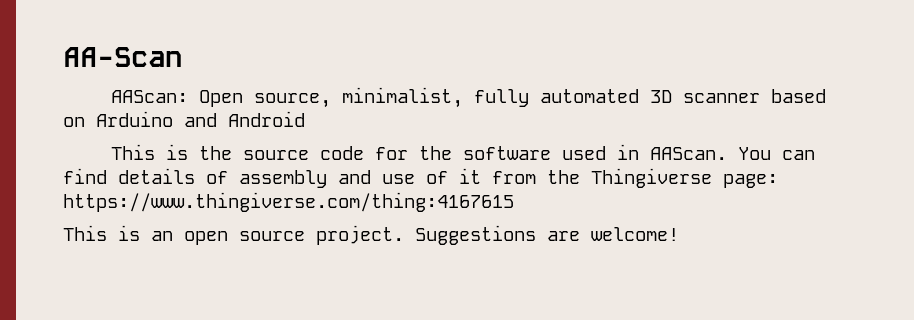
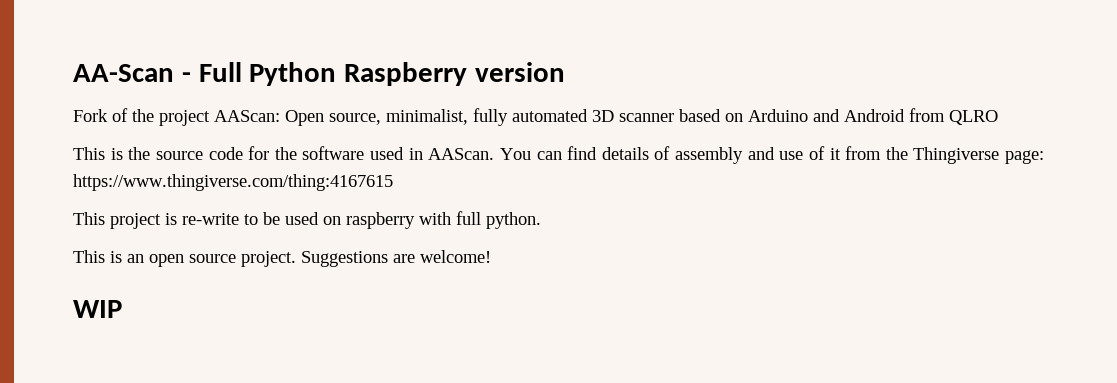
(182, 57) // -> [181,62,566,86] [73,108,210,126] - Full Python Raspberry version // Fork of the project
(305, 119) none -> [909,108,998,125] from QLRO
(514, 202) none -> [73,211,541,229] // This project is re-write to be used on raspberry with full python.
(679, 234) none -> [73,300,122,318] // WIP

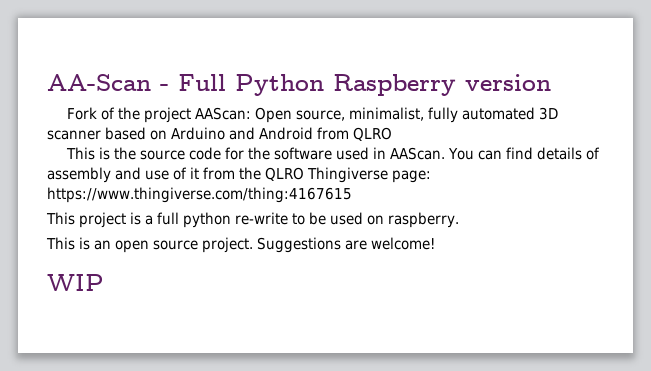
(908, 153) none -> [265,167,304,181] QLRO
(177, 219) none -> [145,212,231,228] a full python
[346,211,541,229] raspberry with full python. -> [388,212,459,228] raspberry.

